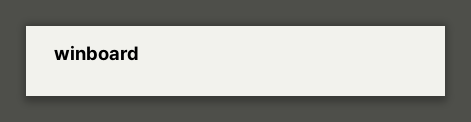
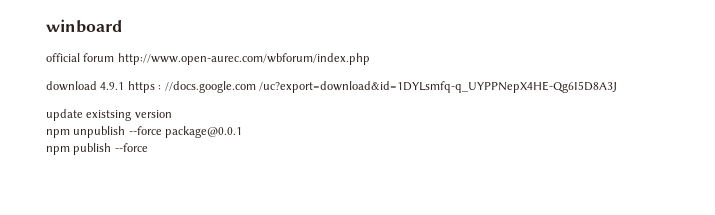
(139, 53) none -> [46,53,370,65] [46,81,617,93] [46,109,172,121] [46,126,243,138] [46,143,148,155] // official forum http://www.open-aurec.com/wbforum/index.php // download 4.9.1 https : //docs.google.com /uc?export=download&id=1DYLsmfq-q_UYPPNepX4HE-Qg6I5D8A3J // update existsing version // npm unpublish --force package@0.0.1 // npm publish --force

